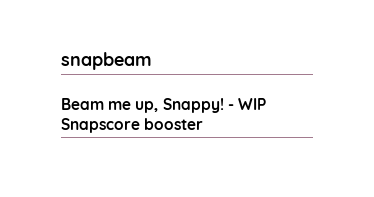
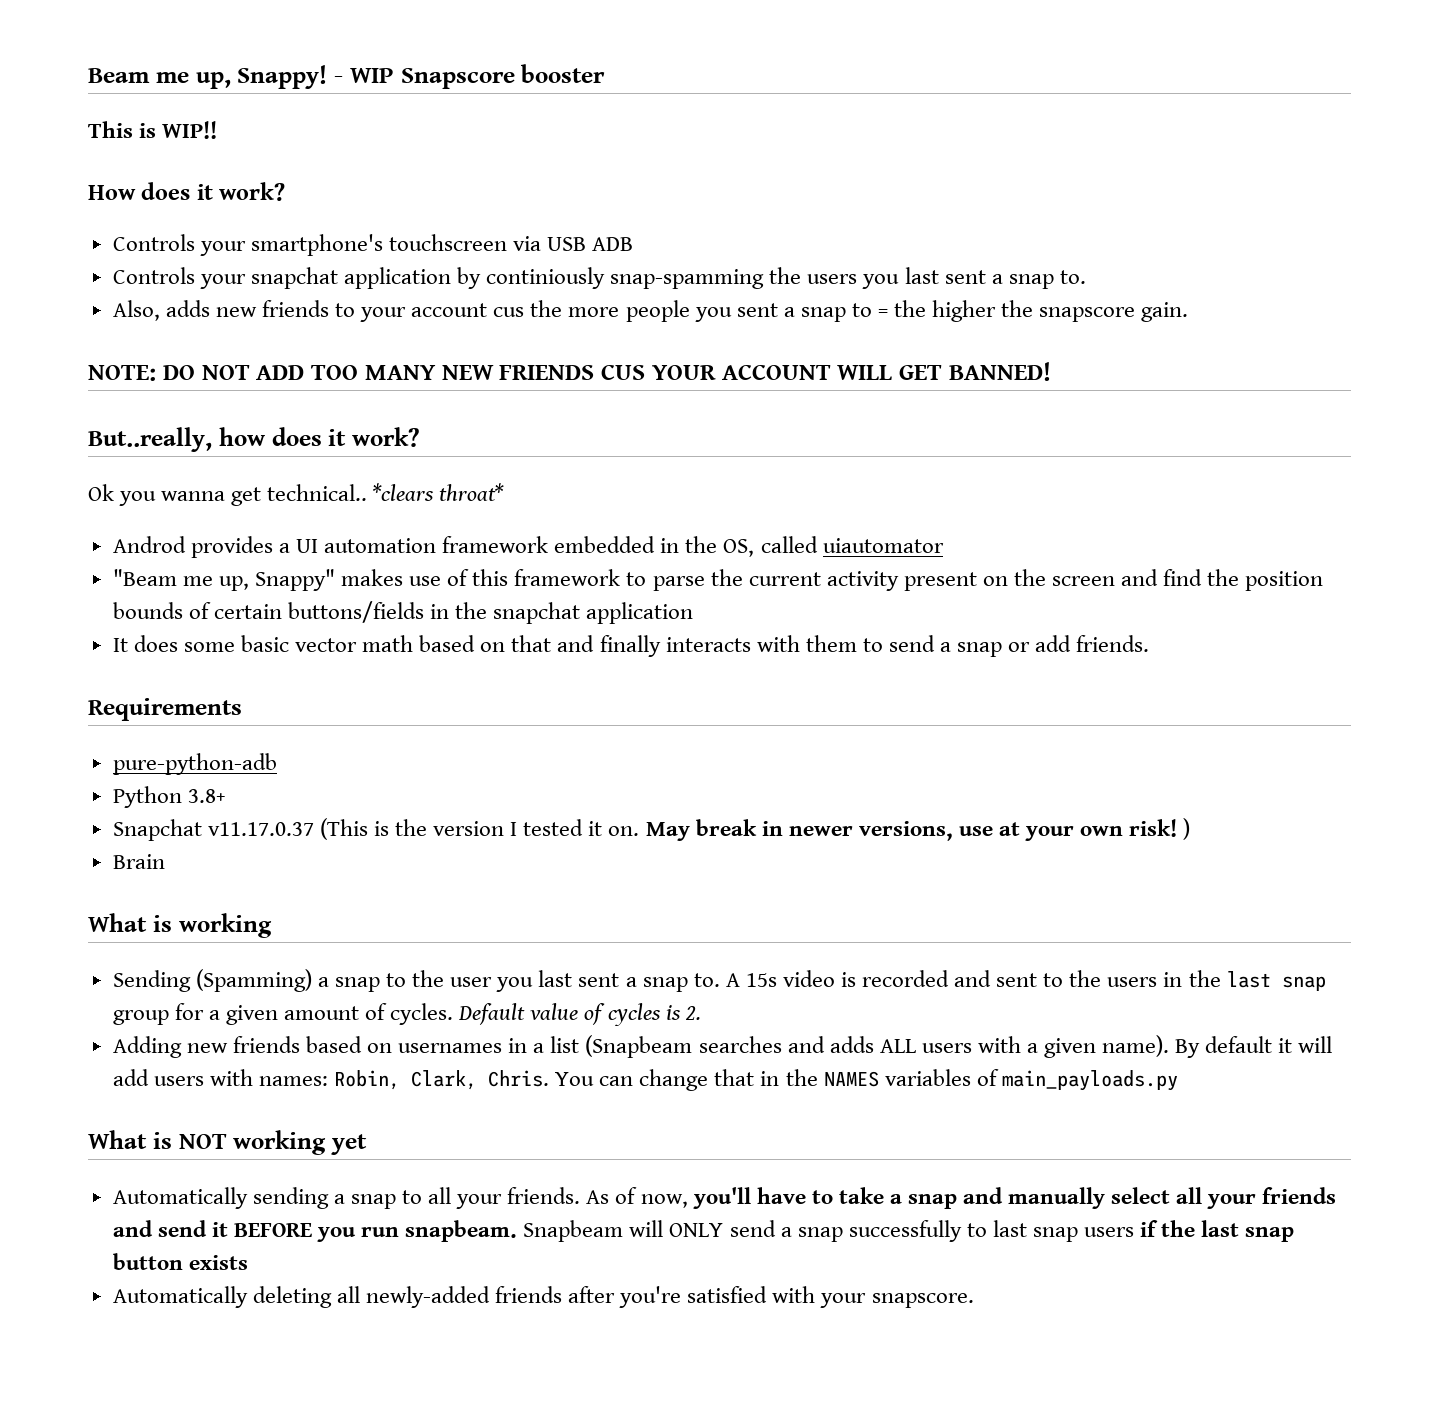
[61,52,152,70] snapbeam // -> (88, 75) none
(204, 124) none -> [88,121,218,139] [88,182,286,201] [112,234,634,256] [112,267,1086,289] [112,300,1189,322] [88,362,1051,381] [88,427,420,452] [88,483,505,506] [112,536,944,558] [112,569,1324,591] [112,601,694,624] [112,635,1150,657] [88,698,242,721] [112,753,277,775] [112,786,226,808] [112,818,1191,841] [112,854,165,869] [88,913,272,938] [112,969,1326,992] [112,1003,701,1026] [112,1035,1333,1058] [112,1069,1178,1091] [88,1130,367,1155] [112,1187,1337,1209] [112,1220,1295,1242] [112,1253,248,1270] [112,1286,974,1308] // This is WIP!! // How does it work? // Controls your smartphone's touchscreen via USB ADB // Controls your snapchat application by continiously snap-spamming the users you last sent a snap to. // Also, adds new friends to your account cus the more people you sent a snap to = the higher the snapscore gain. // NOTE: DO NOT ADD TOO MANY NEW FRIENDS CUS YOUR ACCOUNT WILL GET BANNED! // But..really, how does it work? // Ok you wanna get technical.. *clears throat* // Androd provides a UI automation framework embedded in the OS, called uiautomator // "Beam me up, Snappy" makes use of this framework to parse the current activity present on the screen and find the position bounds of certain buttons/fields in the snapchat application // It does some basic vector math based on that and finally interacts with them to send a snap or add friends. // Requirements // pure-python-adb // Python 3.8+ // Snapchat v11.17.0.37 (This is the version I tested it on. May break in newer versions, use at your own risk! ) // Brain // What is working // Sending (Spamming) a snap to the user you last sent a snap to. A 15s video is recorded and sent to the users in the last snap group for a given amount of cycles. Default value of cycles is 2. // Adding new friends based on usernames in a list (Snapbeam searches and adds ALL users with a given name). By default it will add users with names: Robin, Clark, Chris. You can change that in the NAMES variables of main_payloads.py // What is NOT working yet // Automatically sending a snap to all your friends. As of now, you'll have to take a snap and manually select all your friends and send it BEFORE you run snapbeam. Snapbeam will ONLY send a snap successfully to last snap users if the last snap button exists // Automatically deleting all newly-added friends after you're satisfied with your snapscore.

